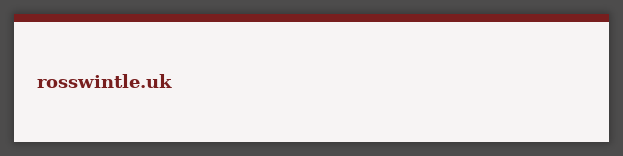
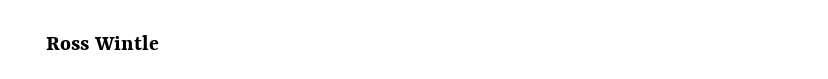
[37,74,172,88] rosswintle.uk -> [46,35,160,50] Ross Wintle

